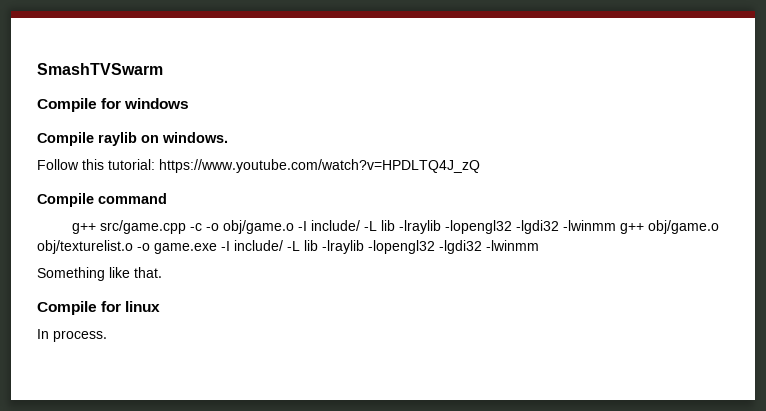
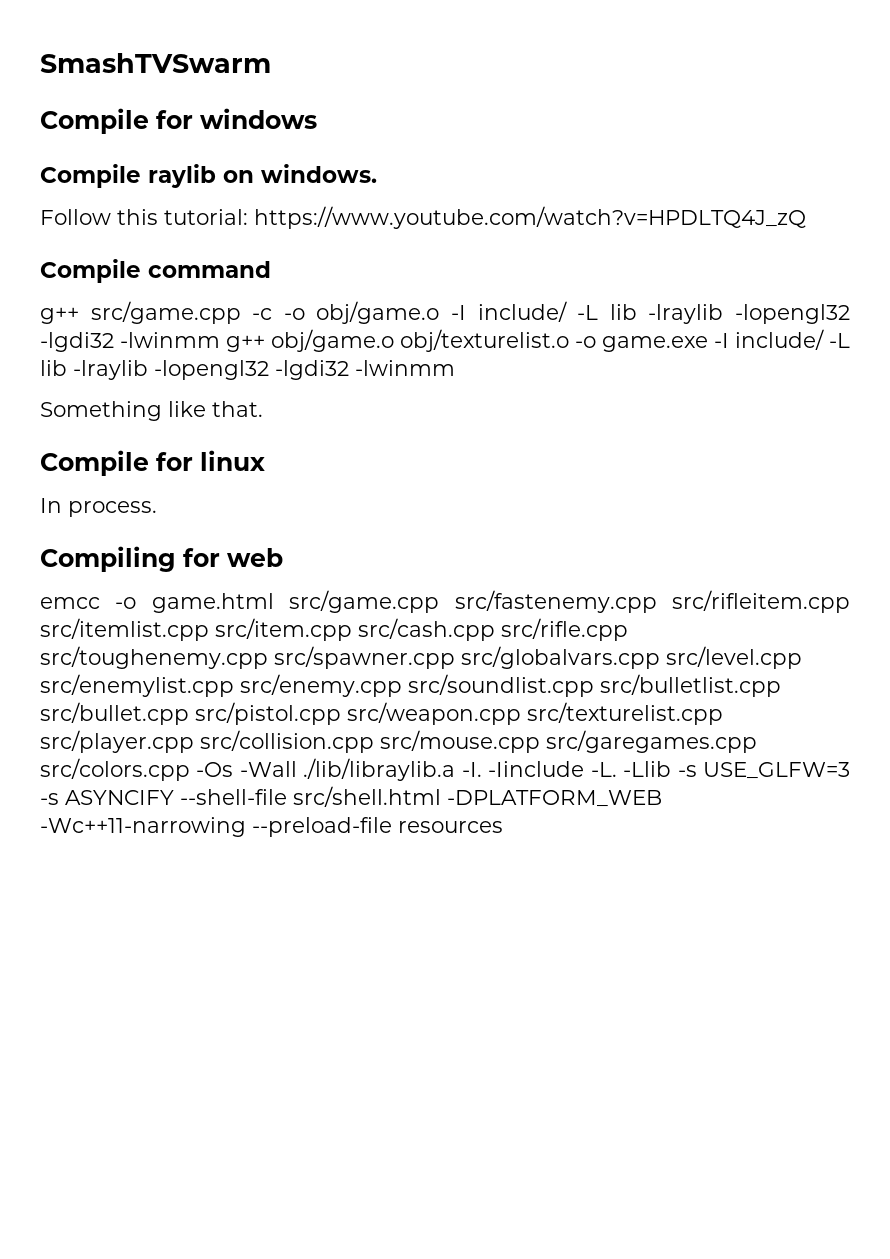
(107, 336) none -> [40,546,283,572] [40,590,850,613] [40,618,628,641] [40,646,802,669] [40,674,781,697] [40,702,723,725] [40,730,757,753] [40,758,851,781] [40,786,662,807] [40,817,503,837] // Compiling for web // emcc -o game.html src/game.cpp src/fastenemy.cpp src/rifleitem.cpp src/itemlist.cpp src/item.cpp src/cash.cpp src/rifle.cpp src/toughenemy.cpp src/spawner.cpp src/globalvars.cpp src/level.cpp src/enemylist.cpp src/enemy.cpp src/soundlist.cpp src/bulletlist.cpp src/bullet.cpp src/pistol.cpp src/weapon.cpp src/texturelist.cpp src/player.cpp src/collision.cpp src/mouse.cpp src/garegames.cpp src/colors.cpp -Os -Wall ./lib/libraylib.a -I. -Iinclude -L. -Llib -s USE_GLFW=3 -s ASYNCIFY --shell-file src/shell.html -DPLATFORM_WEB -Wc++11-narrowing --preload-file resources

